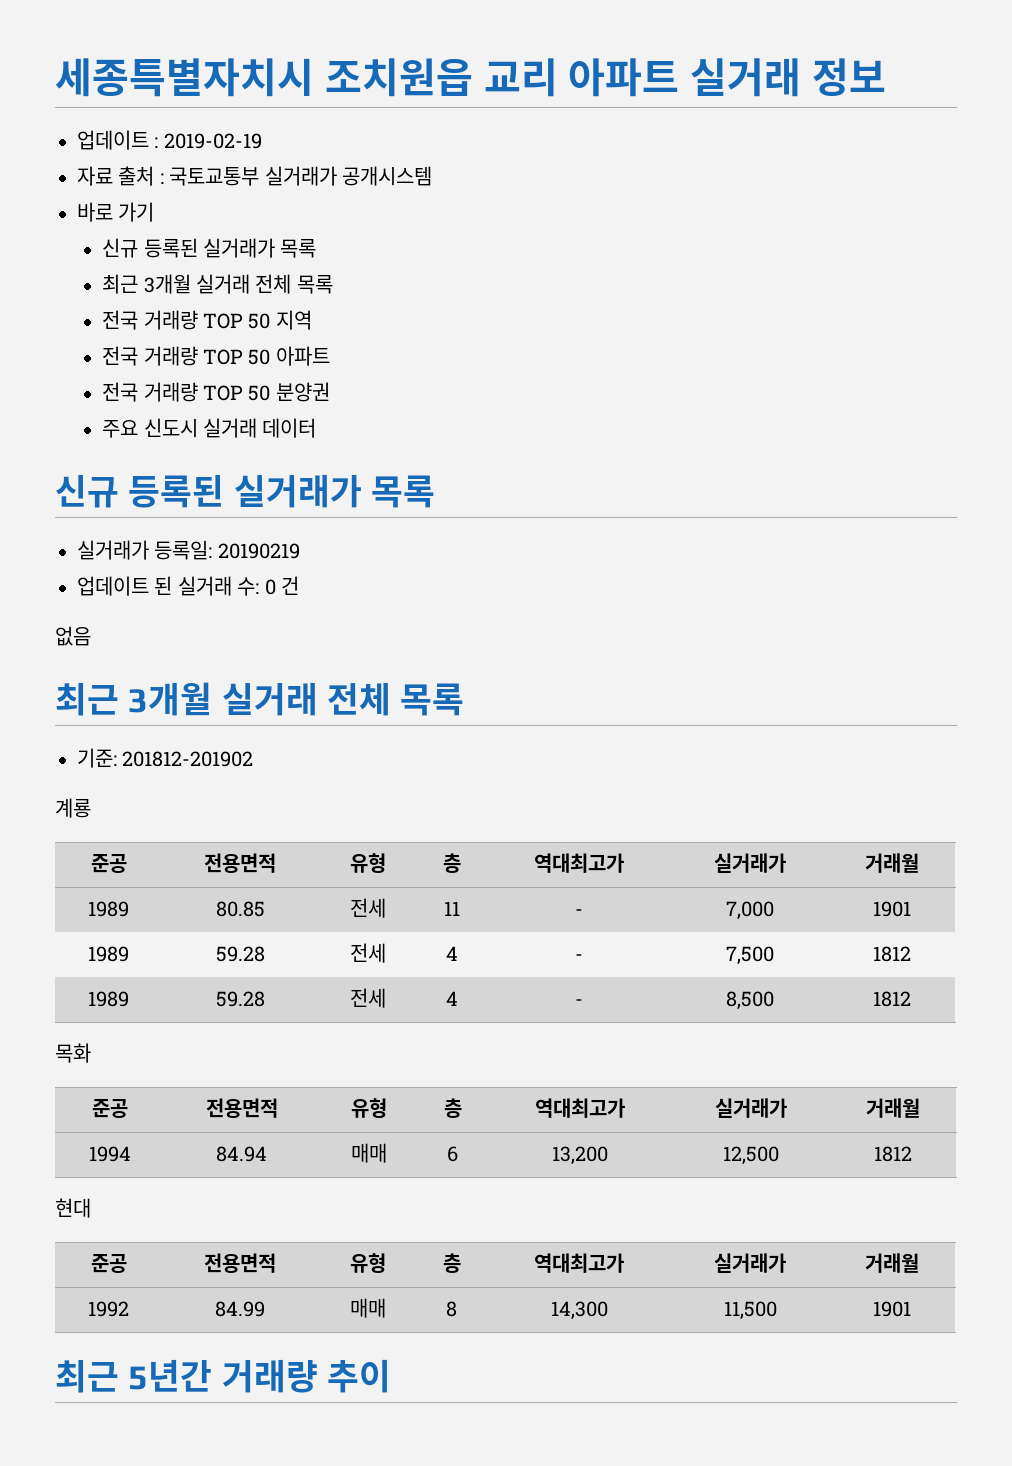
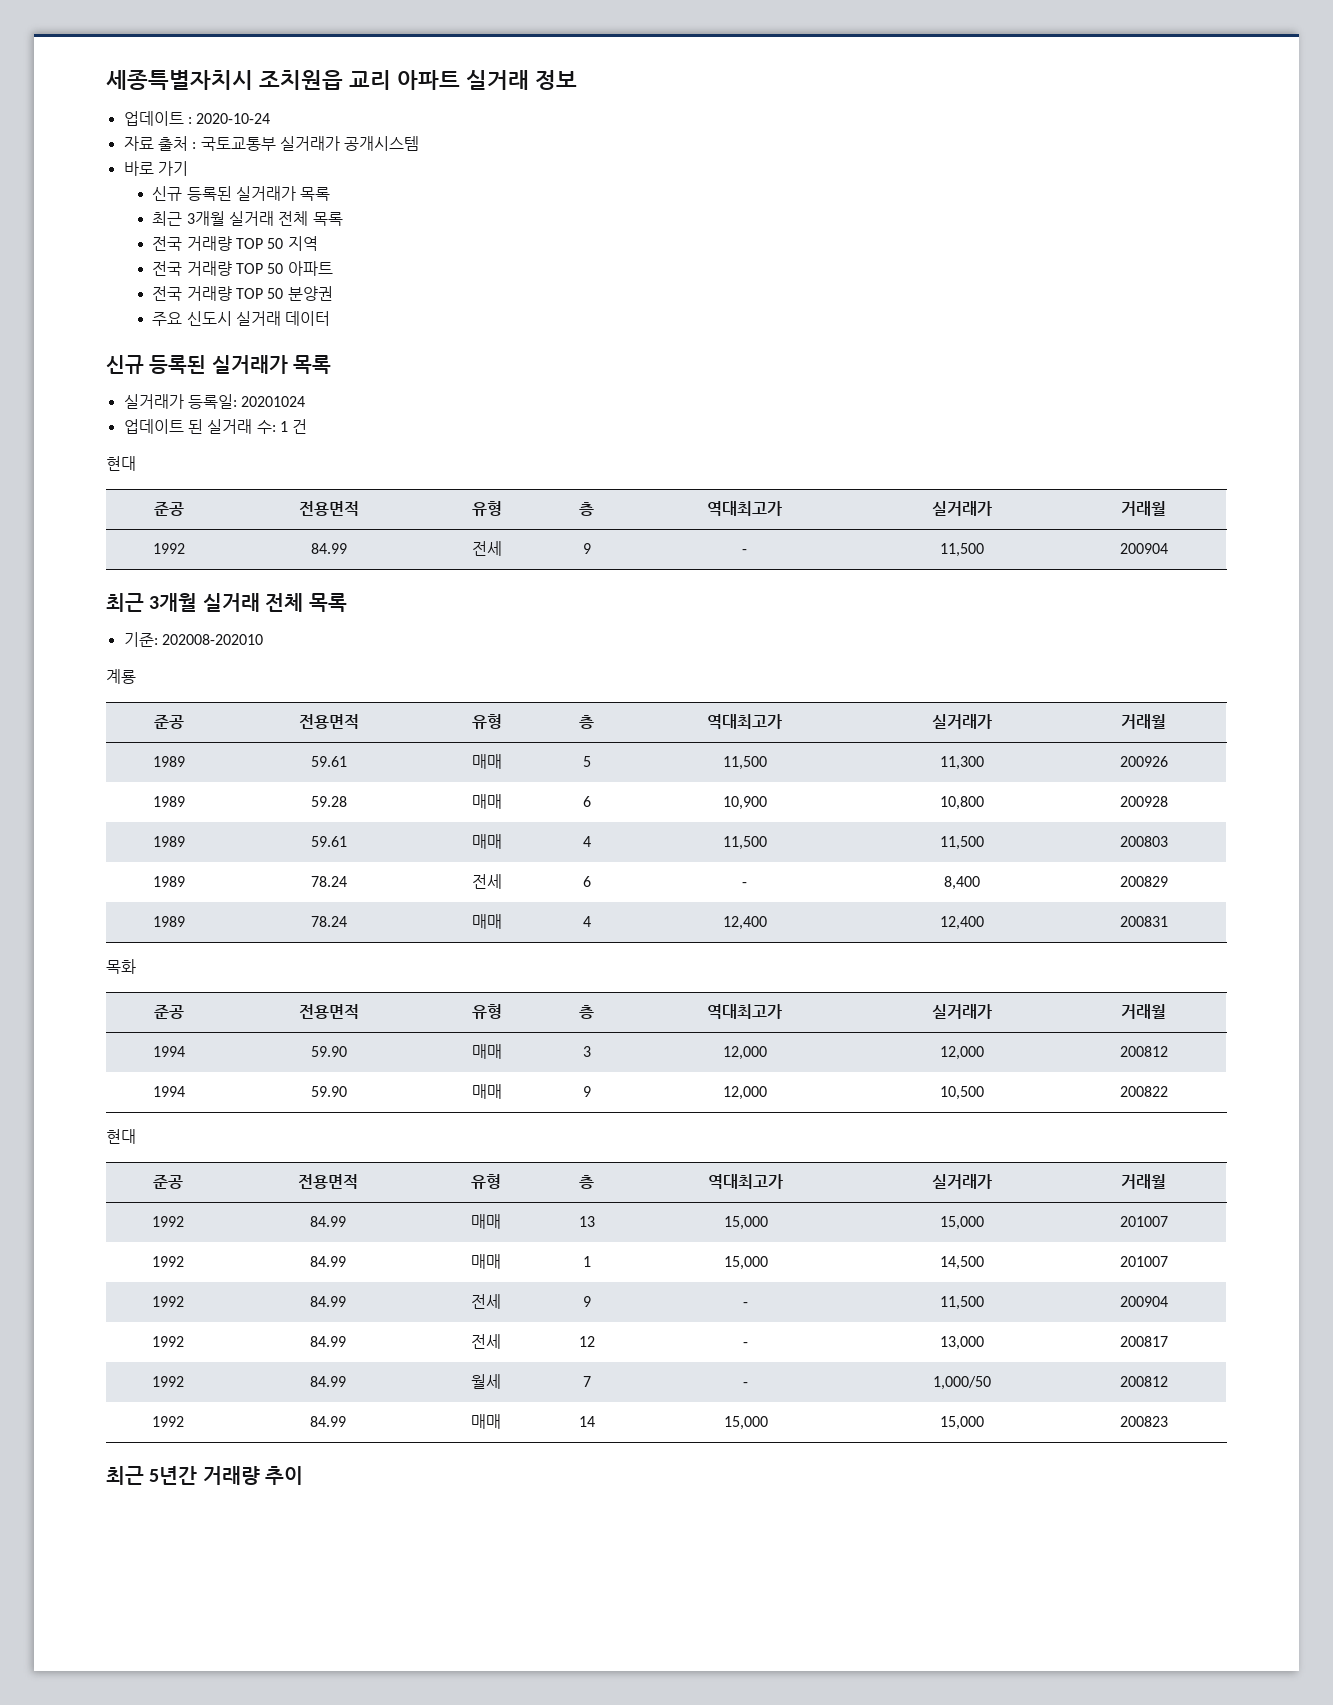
[163,133,262,149] 2019-02-19 -> [196,113,271,124] 2020-10-24
[217,543,300,559] 20190219 -> [241,396,306,407] 20201024
[264,579,276,595] 0 -> [279,421,288,432] 1
[55,626,91,646] 없음 -> [106,456,136,471] [153,502,184,516] [299,501,359,516] [472,501,502,516] [579,502,594,516] [707,501,782,516] [931,501,992,516] [1121,501,1166,516] [152,543,185,554] [311,543,347,554] [472,541,502,556] [582,543,591,554] [742,549,747,554] [939,543,984,557] [1119,543,1168,554] 현대 // 준공 | 전용면적 | 유형 | 층 | 역대최고가 | 실거래가 | 거래월 // 1992 | 84.99 | 전세 | 9 | - | 11,500 | 200904
[122,751,254,767] 201812-201902 -> [161,634,263,645] 202008-202010
[215,901,265,917] [349,898,386,918] [443,901,460,916] [575,909,583,916] [726,901,774,920] [873,901,911,917] [88,946,129,962] [215,946,265,962] [349,943,386,963] [445,946,458,961] [575,954,583,961] [726,946,774,965] [873,946,911,962] [88,991,129,1007] [215,991,265,1007] [349,988,386,1008] [445,991,458,1006] [575,999,583,1006] [726,991,774,1010] [873,991,911,1007] 80.85 | 전세 | 11 | - | 7,000 | 1901 // 1989 | 59.28 | 전세 | 4 | - | 7,500 | 1812 // 1989 | 59.28 | 전세 | 4 | - | 8,500 | 1812 -> [311,756,347,767] [472,754,502,769] [582,756,591,767] [722,756,767,770] [939,756,984,770] [1119,756,1168,767] [152,796,185,807] [311,796,347,807] [472,794,502,809] [582,796,591,807] [722,796,767,810] [939,796,984,810] [1119,796,1168,807] [152,836,185,847] [311,836,347,847] [472,834,502,849] [582,836,591,847] [722,836,767,850] [939,836,984,850] [1119,836,1168,847] [152,876,185,887] [311,876,347,887] [472,874,502,889] [582,876,591,887] [742,882,747,887] [943,876,980,890] [1119,876,1168,887] [152,916,185,927] [311,916,347,927] [472,914,502,929] [582,916,591,927] [722,916,767,930] [939,916,984,930] [1119,916,1168,927] 59.61 | 매매 | 5 | 11,500 | 11,300 | 200926 // 1989 | 59.28 | 매매 | 6 | 10,900 | 10,800 | 200928 // 1989 | 59.61 | 매매 | 4 | 11,500 | 11,500 | 200803 // 1989 | 78.24 | 전세 | 6 | - | 8,400 | 200829 // 1989 | 78.24 | 매매 | 4 | 12,400 | 12,400 | 200831
[216,1146,267,1162] [350,1143,387,1163] [447,1146,458,1162] [552,1146,608,1165] [722,1146,779,1165] [873,1146,912,1162] 84.94 | 매매 | 6 | 13,200 | 12,500 | 1812 -> [311,1046,347,1057] [472,1044,502,1059] [582,1046,591,1057] [722,1046,767,1060] [939,1046,984,1060] [1119,1046,1168,1057] [152,1086,185,1097] [311,1086,347,1097] [472,1084,502,1099] [582,1086,591,1097] [722,1086,767,1100] [939,1086,984,1100] [1119,1086,1168,1097] 59.90 | 매매 | 3 | 12,000 | 12,000 | 200812 // 1994 | 59.90 | 매매 | 9 | 12,000 | 10,500 | 200822
[446,1301,457,1317] [550,1301,608,1320] [723,1301,777,1320] [873,1301,911,1317] 8 | 14,300 | 11,500 | 1901 -> [578,1216,595,1227] [723,1216,768,1230] [940,1216,984,1230] [1119,1216,1168,1227] [152,1256,184,1267] [310,1256,346,1267] [471,1254,501,1269] [582,1256,591,1267] [723,1256,768,1270] [940,1256,984,1270] [1119,1256,1168,1267] [152,1296,184,1307] [310,1296,346,1307] [471,1294,501,1309] [582,1296,591,1307] [743,1302,748,1307] [940,1296,984,1310] [1119,1296,1168,1307] [152,1336,184,1347] [310,1336,346,1347] [471,1334,501,1349] [578,1336,595,1347] [743,1342,748,1347] [940,1336,984,1350] [1119,1336,1168,1347] [152,1376,184,1387] [310,1376,346,1387] [471,1374,501,1389] [582,1376,591,1387] [743,1382,748,1387] [933,1376,991,1390] [1119,1376,1168,1387] [152,1416,184,1427] [310,1416,346,1427] [471,1414,501,1429] [578,1416,595,1427] [723,1416,768,1430] [940,1416,984,1430] [1119,1416,1168,1427] 13 | 15,000 | 15,000 | 201007 // 1992 | 84.99 | 매매 | 1 | 15,000 | 14,500 | 201007 // 1992 | 84.99 | 전세 | 9 | - | 11,500 | 200904 // 1992 | 84.99 | 전세 | 12 | - | 13,000 | 200817 // 1992 | 84.99 | 월세 | 7 | - | 1,000/50 | 200812 // 1992 | 84.99 | 매매 | 14 | 15,000 | 15,000 | 200823

